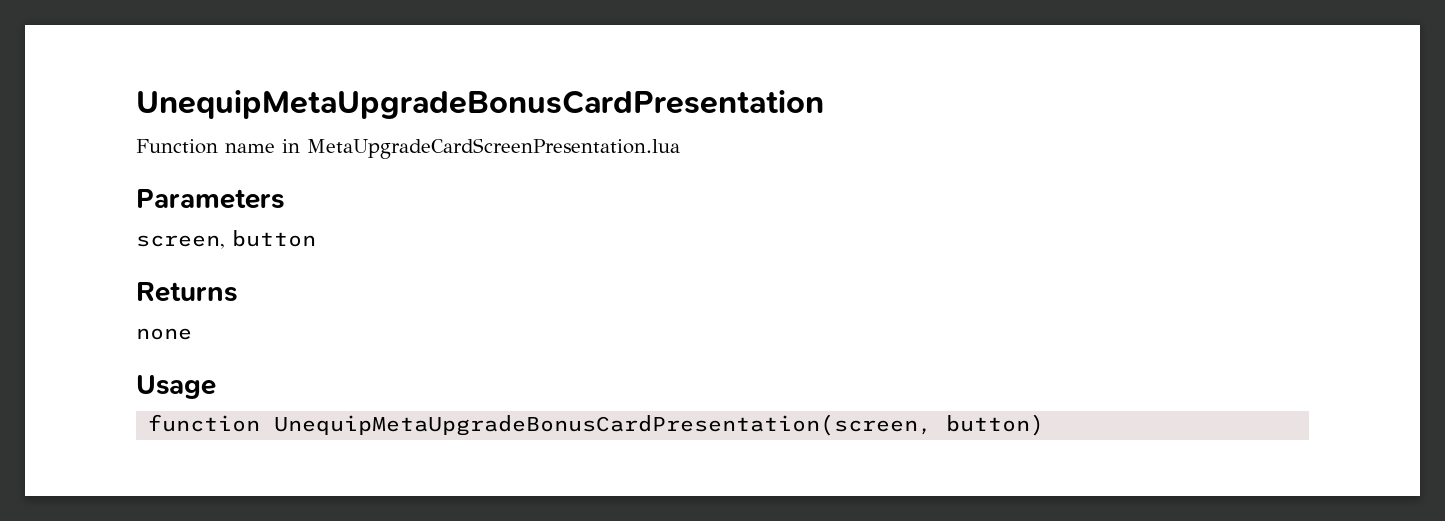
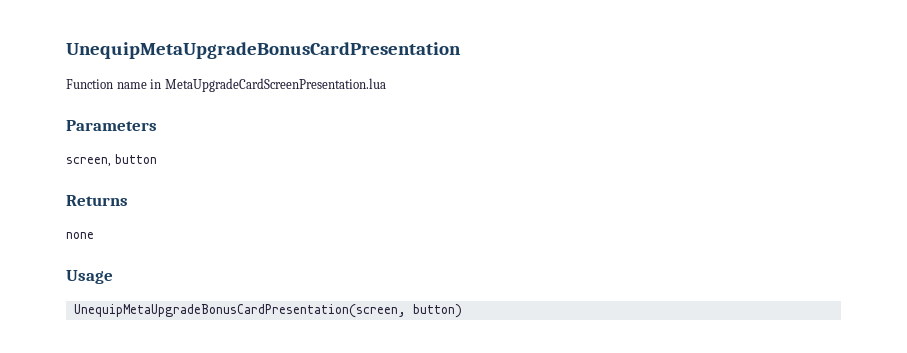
[148,414,261,432] function -> (113, 277) none

